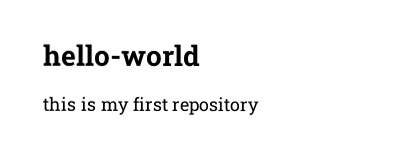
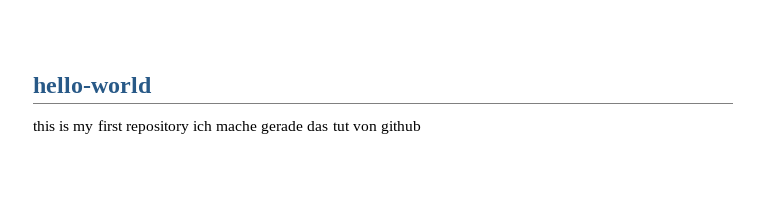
(260, 106) none -> [192,121,422,134] ich mache gerade das tut von github

